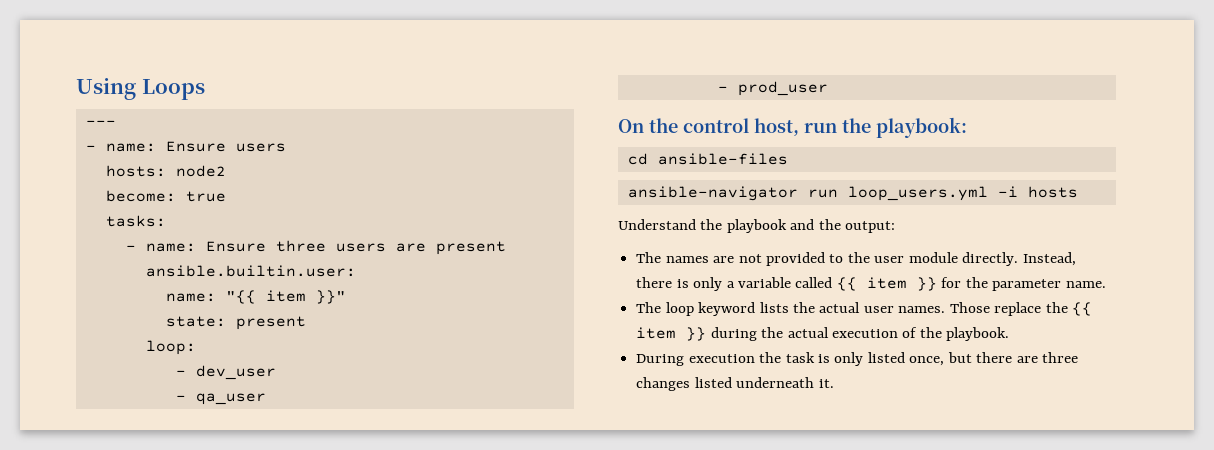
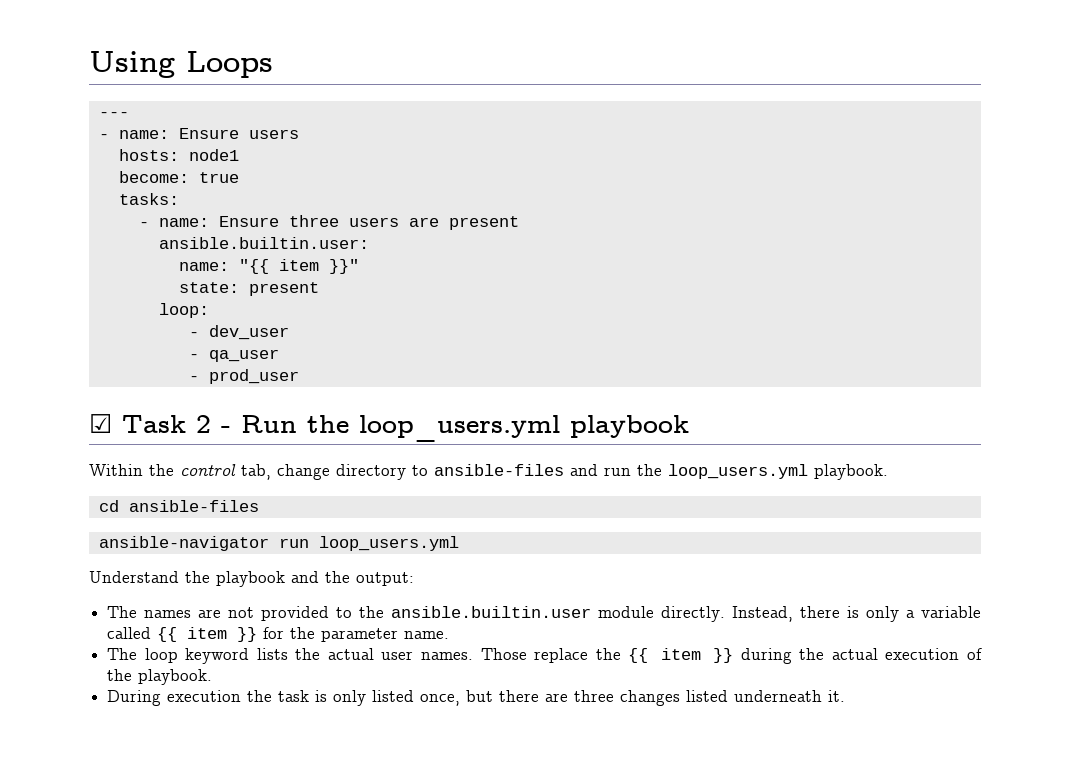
[175,165,226,177] node2 -> [188,149,239,161] node1
[618,117,967,138] On the control host, run the playbook: -> [89,414,689,442] [89,464,888,480] ☑ Task 2 - Run the loop_users.yml playbook // Within the control tab, change directory to ansible-files and run the loop_users.yml playbook.
[997,186,1078,198] -i hosts -> (459, 543) none
[874,256,905,263] user -> [391,606,592,618] ansible.builtin.user

